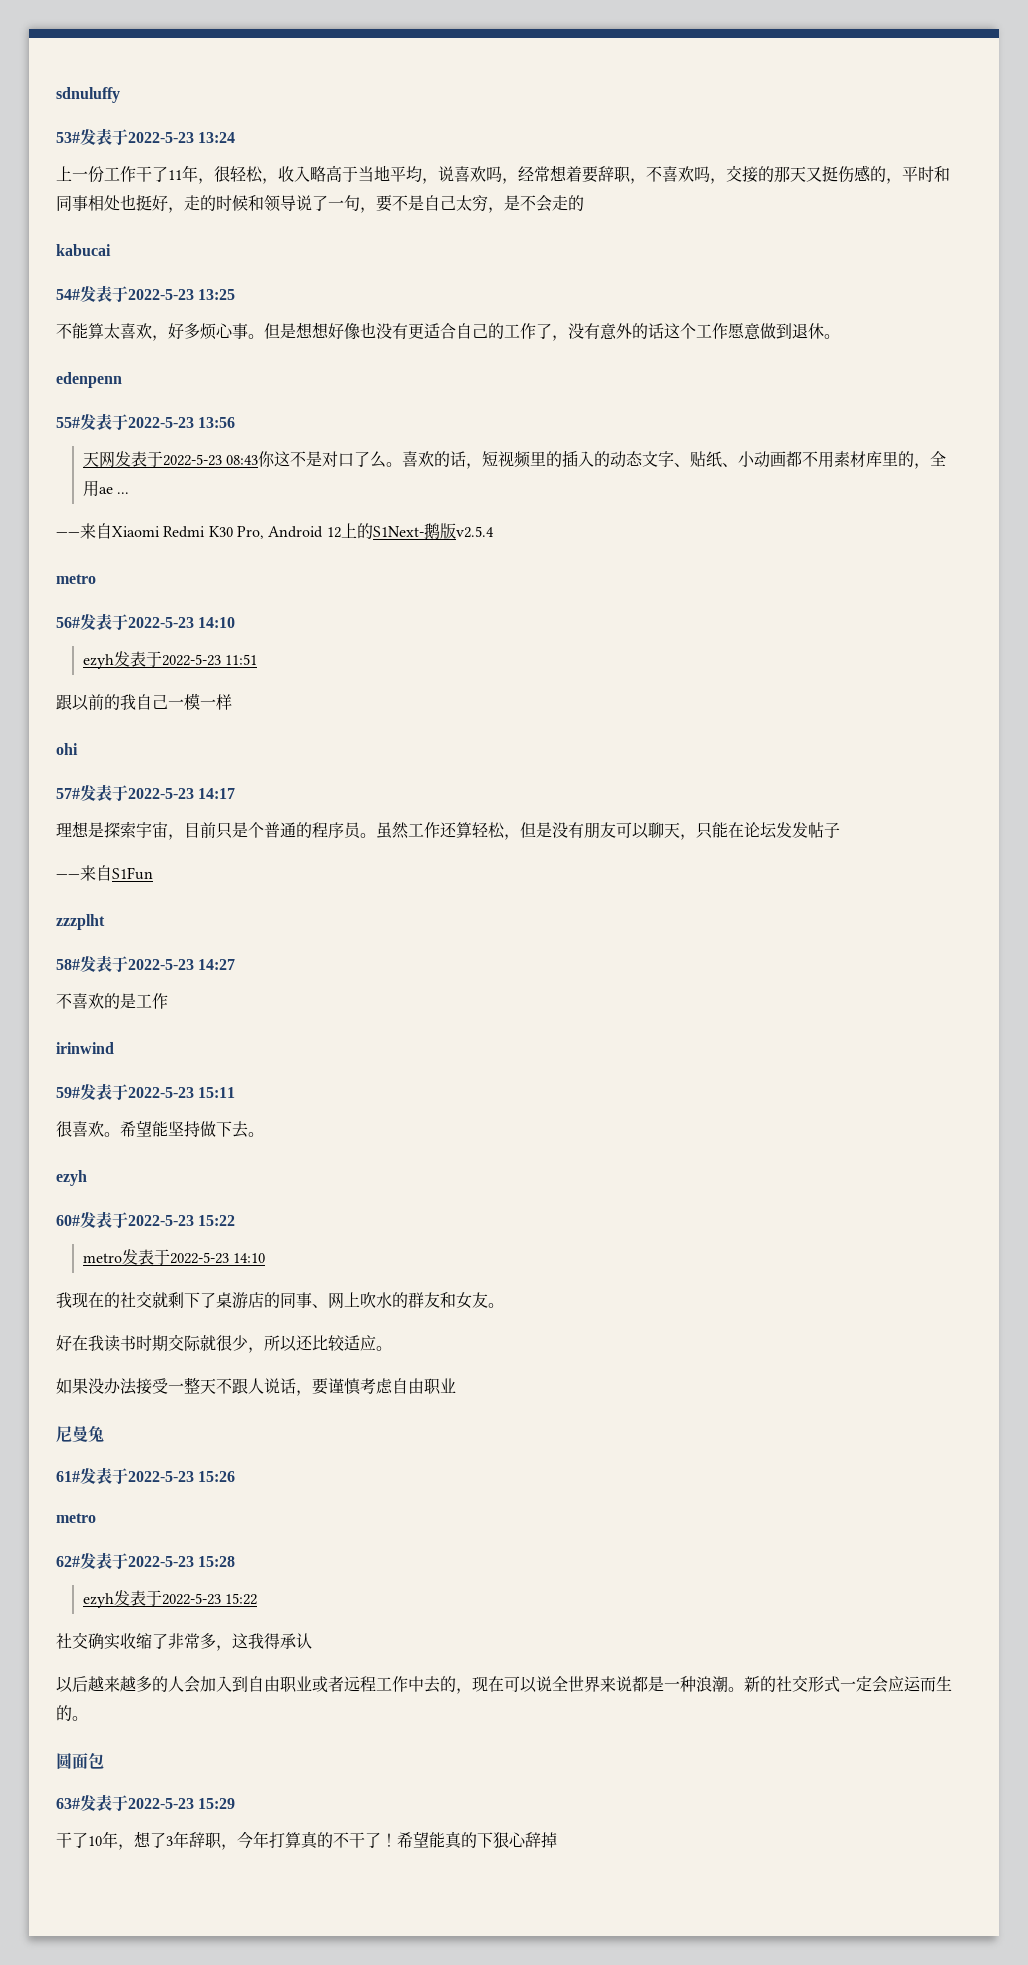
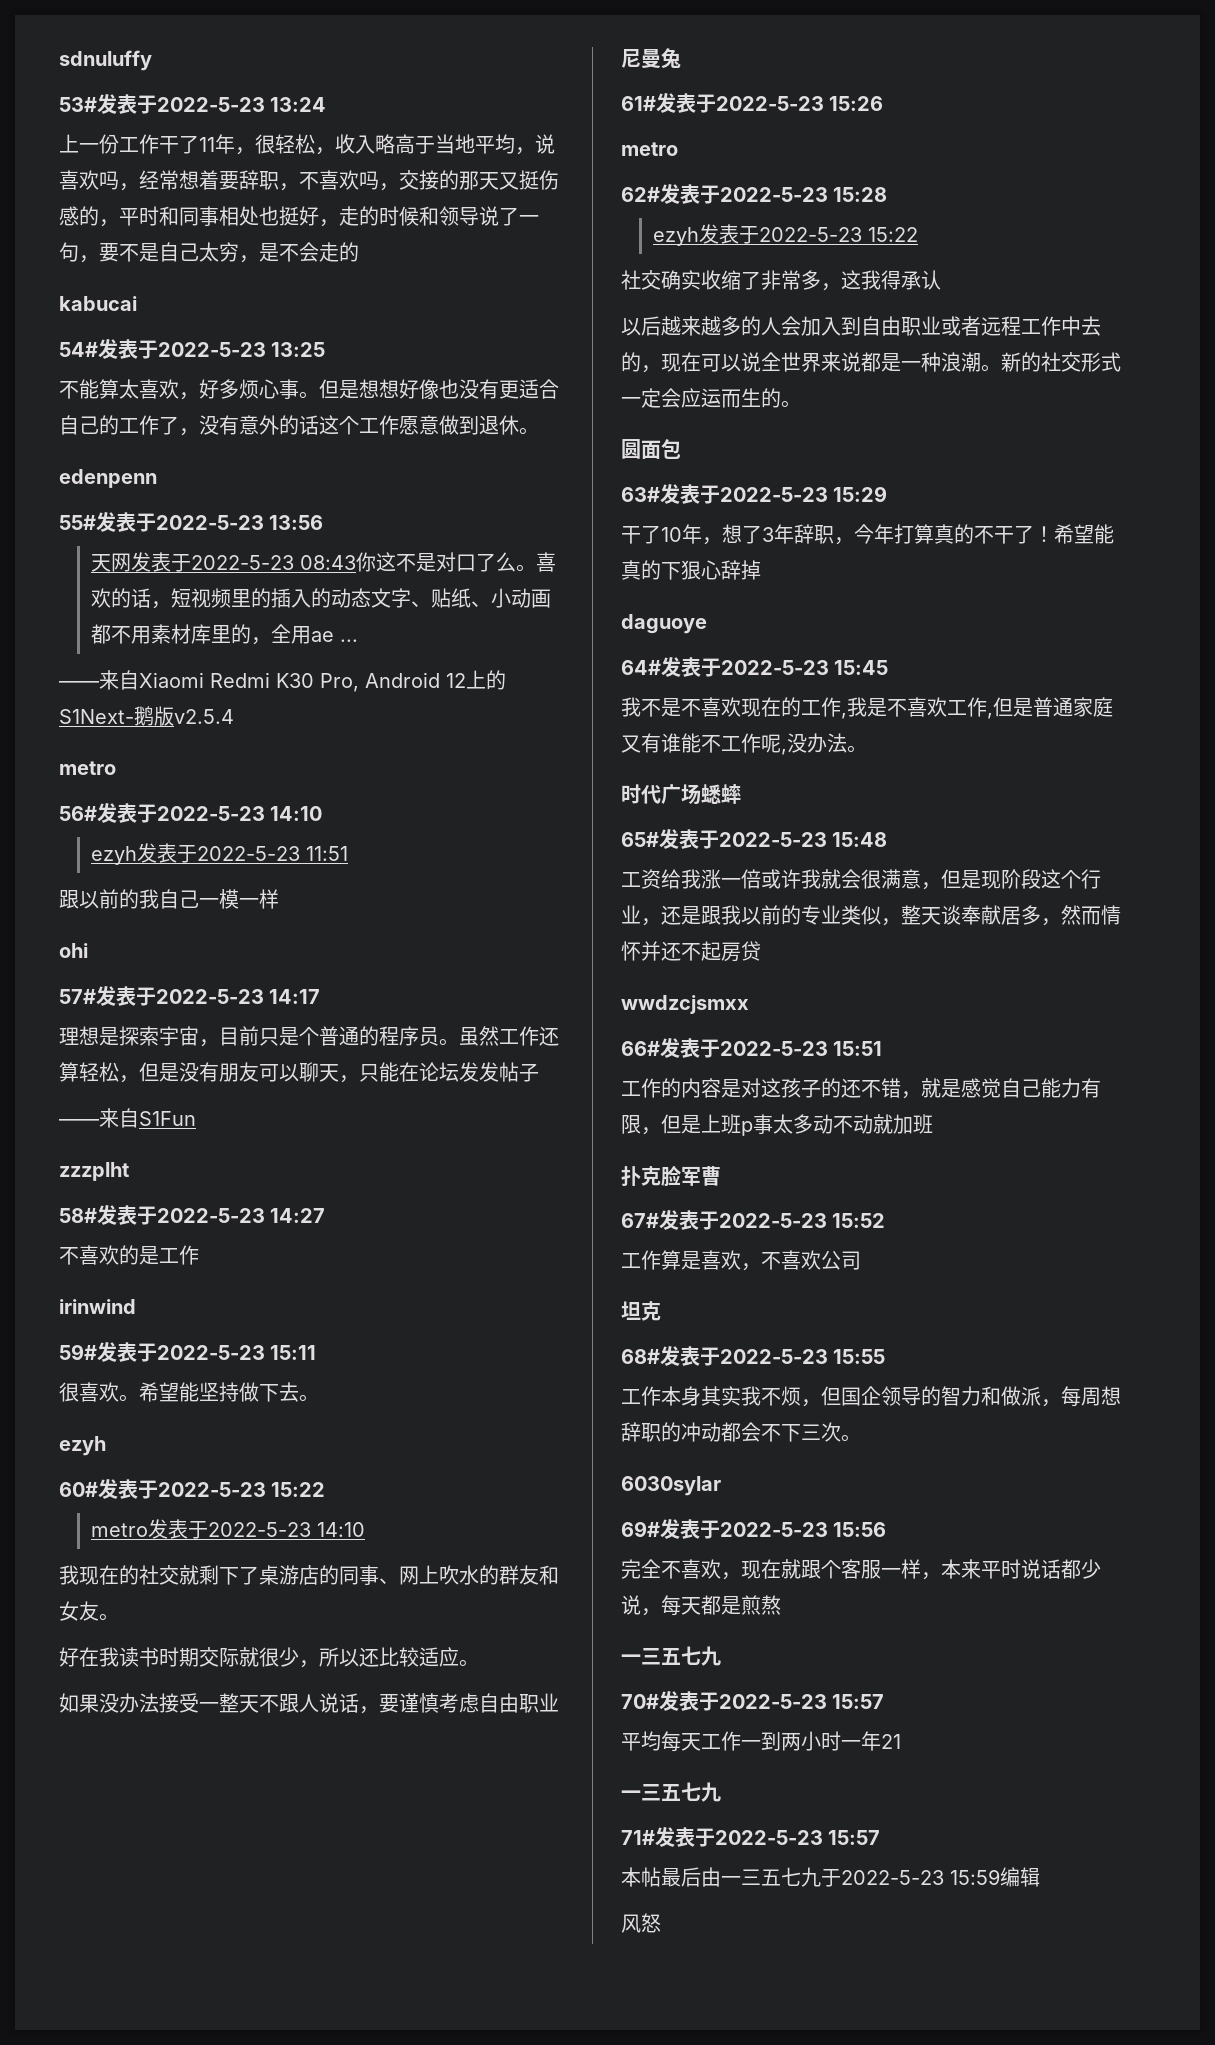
(557, 1840) none -> [621,614,707,634] [621,657,889,677] [621,697,1113,719] [621,733,867,755] [621,784,741,805] [621,829,888,849] [621,869,1101,890] [621,905,1121,926] [621,941,761,962] [621,995,749,1014] [621,1038,883,1058] [621,1078,1101,1099] [621,1114,933,1136] [621,1165,721,1186] [621,1210,886,1230] [621,1250,861,1271] [621,1301,661,1321] [621,1346,886,1366] [621,1386,1121,1407] [621,1422,861,1442] [621,1476,721,1496] [621,1519,887,1539] [621,1559,1101,1580] [621,1595,781,1616] [621,1646,721,1666] [621,1691,885,1711] [621,1731,901,1752] [621,1782,721,1802] [621,1827,881,1847] [621,1867,1040,1887] [621,1913,661,1933] // daguoye // 64#发表于2022-5-23 15:45 // 我不是不喜欢现在的工作,我是不喜欢工作,但是普通家庭又有谁能不工作呢,没办法。 // 时代广场蟋蟀 // 65#发表于2022-5-23 15:48 // 工资给我涨一倍或许我就会很满意，但是现阶段这个行业，还是跟我以前的专业类似，整天谈奉献居多，然而情怀并还不起房贷 // wwdzcjsmxx // 66#发表于2022-5-23 15:51 // 工作的内容是对这孩子的还不错，就是感觉自己能力有限，但是上班p事太多动不动就加班 // 扑克脸军曹 // 67#发表于2022-5-23 15:52 // 工作算是喜欢，不喜欢公司 // 坦克 // 68#发表于2022-5-23 15:55 // 工作本身其实我不烦，但国企领导的智力和做派，每周想辞职的冲动都会不下三次。 // 6030sylar // 69#发表于2022-5-23 15:56 // 完全不喜欢，现在就跟个客服一样，本来平时说话都少说，每天都是煎熬 // 一三五七九 // 70#发表于2022-5-23 15:57 // 平均每天工作一到两小时一年21 // 一三五七九 // 71#发表于2022-5-23 15:57 // 本帖最后由一三五七九于2022-5-23 15:59编辑 // 风怒

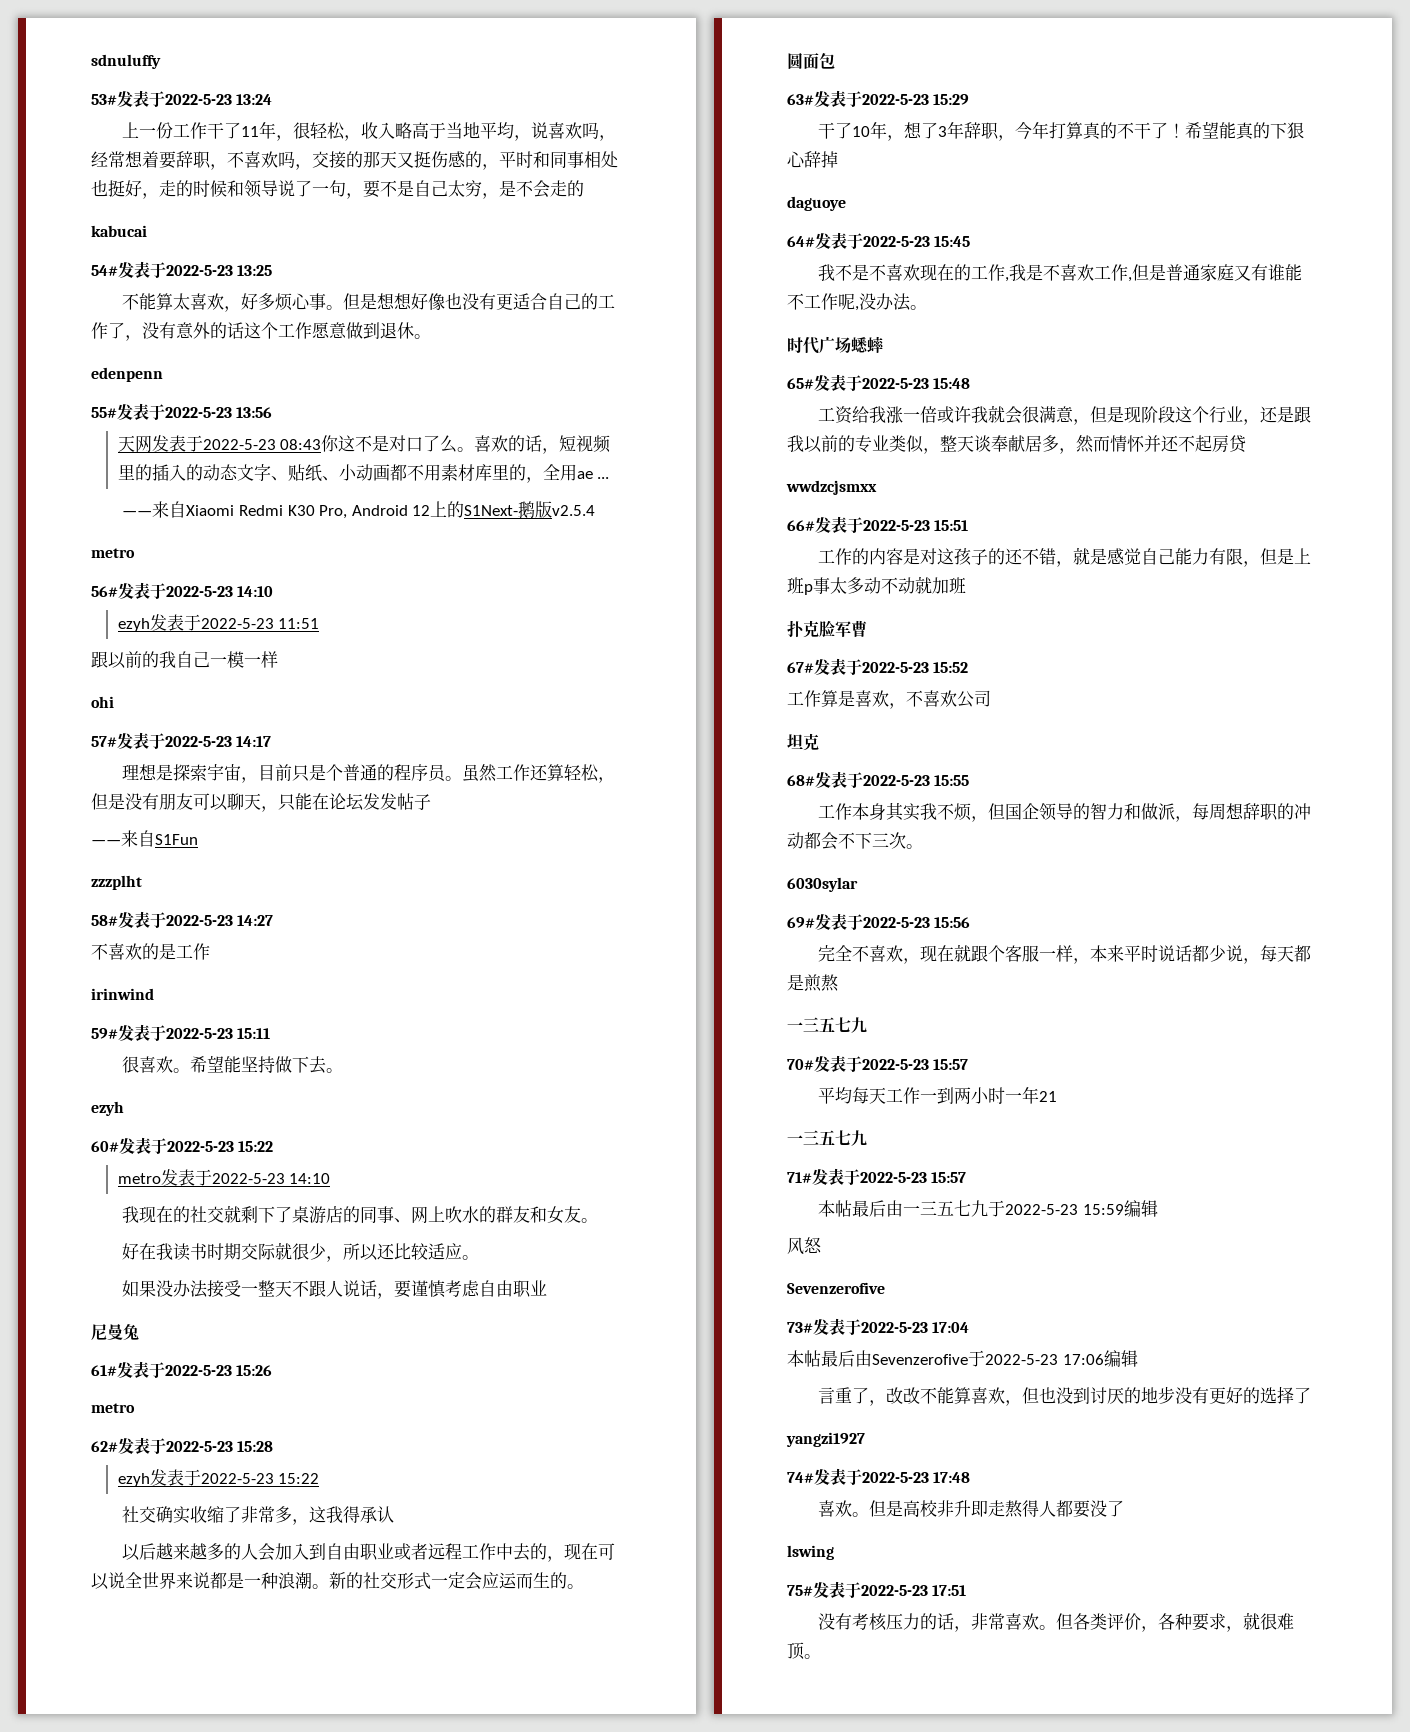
(661, 1923) none -> [787,1282,885,1294] [787,1318,970,1335] [787,1350,1138,1367] [818,1386,1312,1406] [786,1432,865,1447] [787,1468,971,1485] [818,1500,1125,1518] [787,1545,834,1560] [787,1581,967,1598] [818,1612,1295,1632] [787,1642,821,1660] // Sevenzerofive // 73#发表于2022-5-23 17:04 // 本帖最后由Sevenzerofive于2022-5-23 17:06编辑 // 言重了，改改不能算喜欢，但也没到讨厌的地步没有更好的选择了 // yangzi1927 // 74#发表于2022-5-23 17:48 // 喜欢。但是高校非升即走熬得人都要没了 // lswing // 75#发表于2022-5-23 17:51 // 没有考核压力的话，非常喜欢。但各类评价，各种要求，就很难顶。

